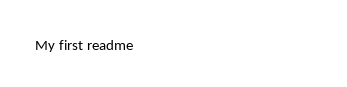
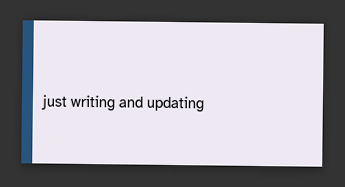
[35,40,133,52] My first readme -> [41,94,204,113] just writing and updating

